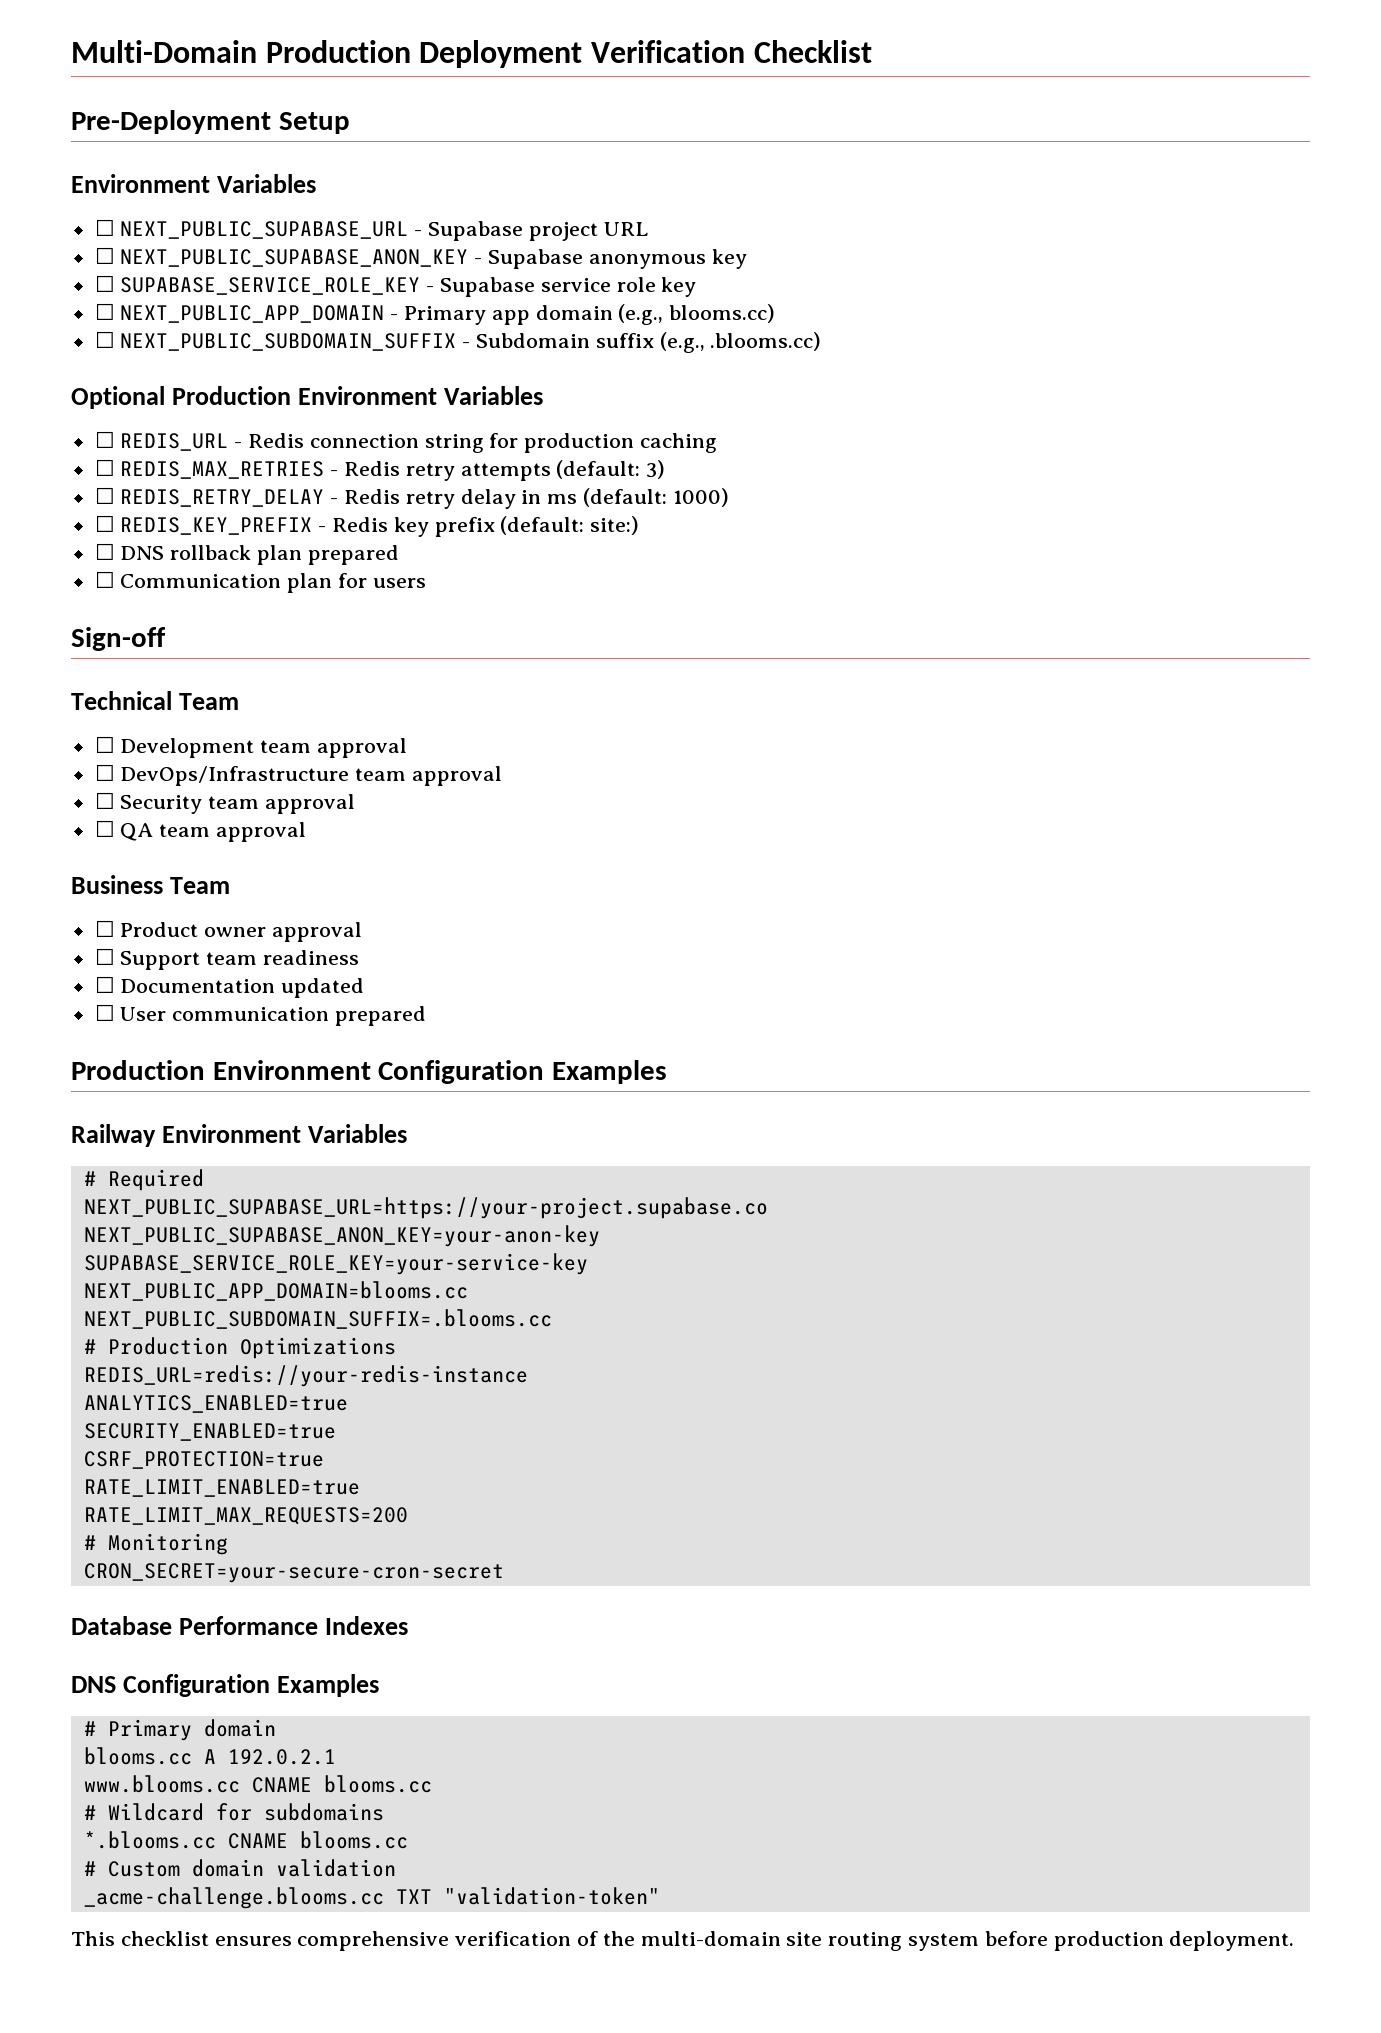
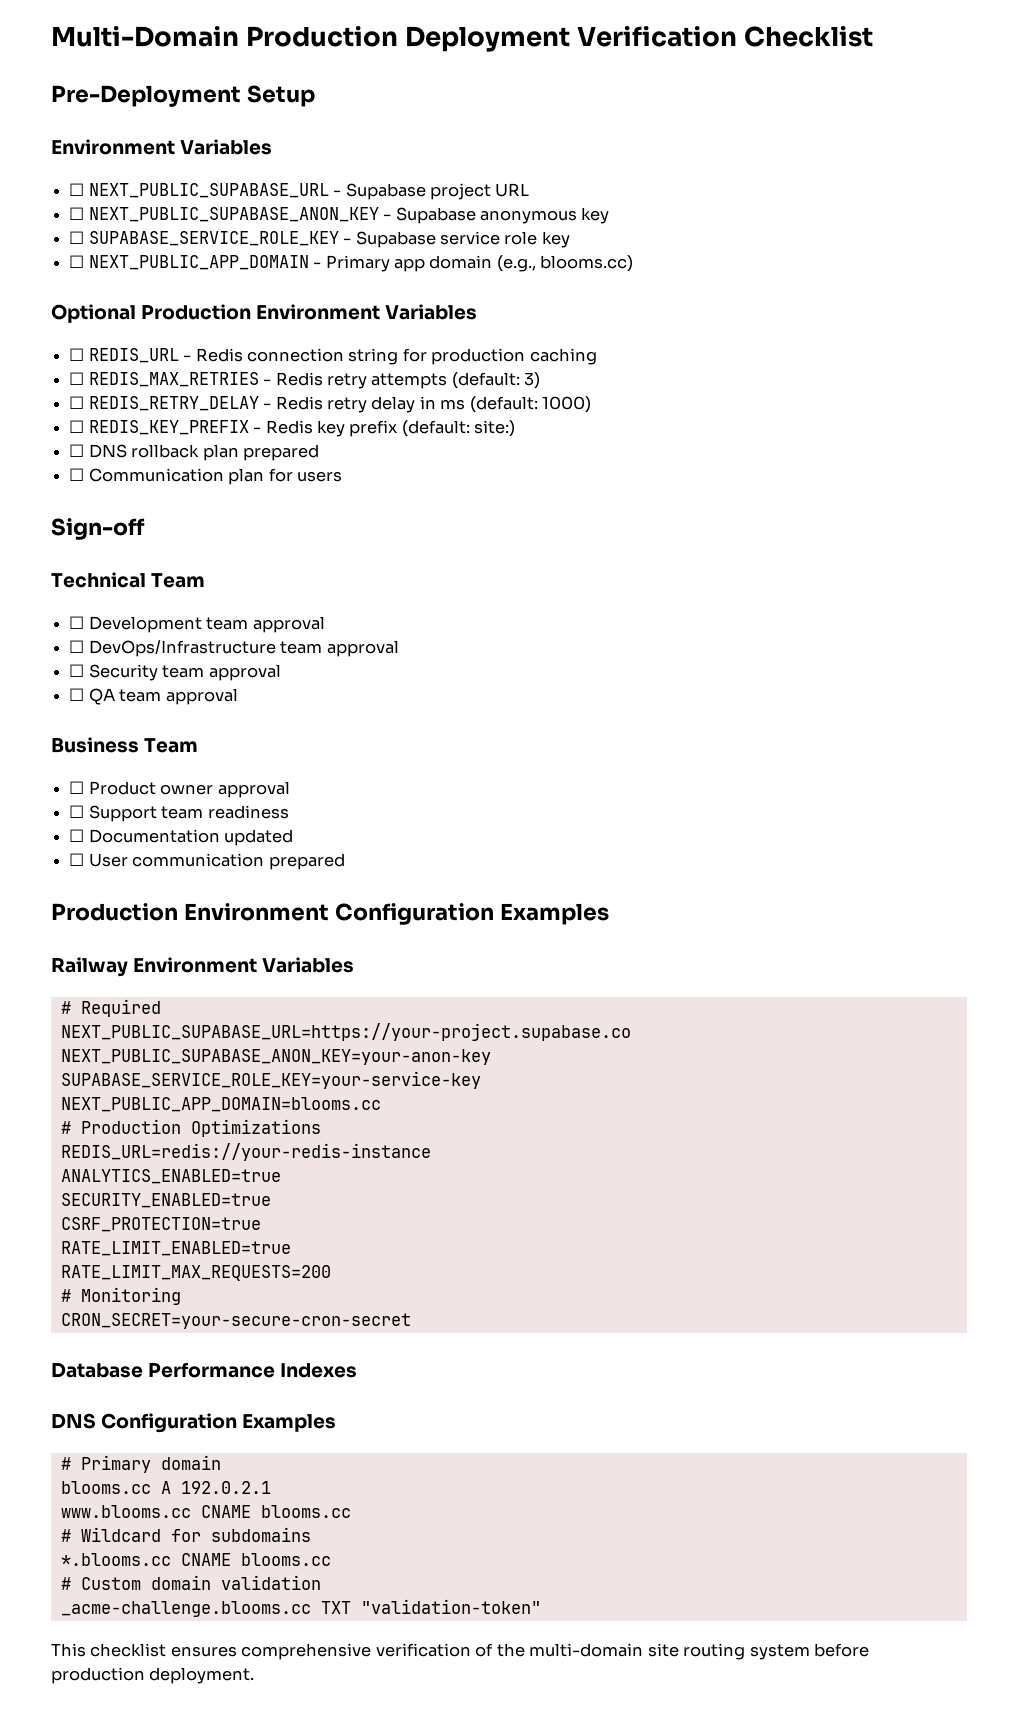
[94,331,822,353] // ☐ NEXT_PUBLIC_SUBDOMAIN_SUFFIX - Subdomain suffix (e.g., .blooms.cc) -> (634, 263) none
[83,1309,552,1329] // NEXT_PUBLIC_SUBDOMAIN_SUFFIX=.blooms.cc -> (381, 1104) none

